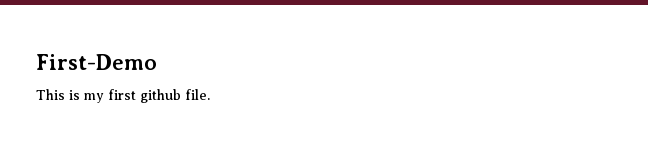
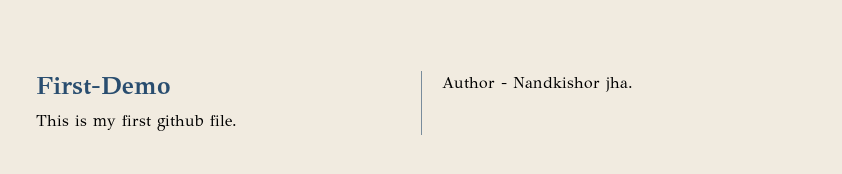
(210, 94) none -> [442,77,633,92] // Author - Nandkishor jha.

